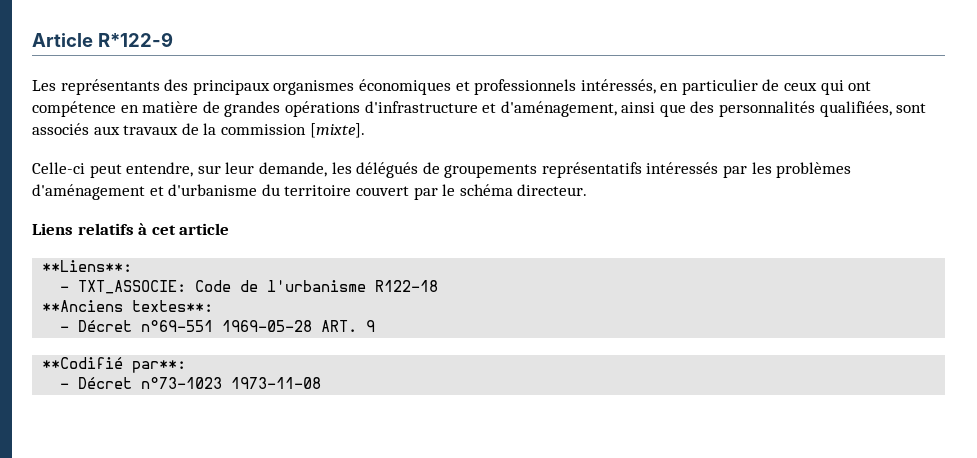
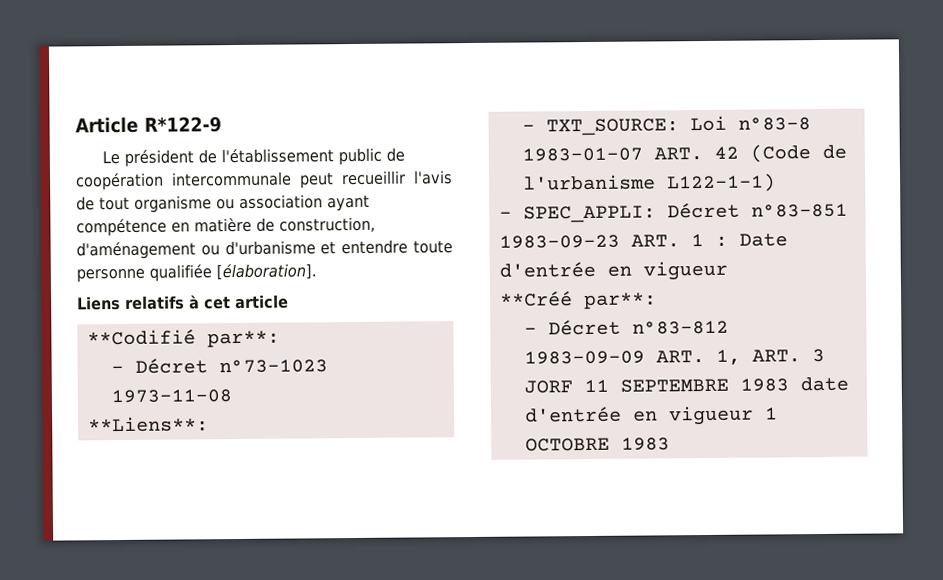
[32,79,872,95] [32,101,927,117] [32,123,365,138] [32,162,852,178] [32,184,588,200] Les représentants des principaux organismes économiques et professionnels intéressés, en particulier de ceux qui ont compétence en matière de grandes opérations d'infrastructure et d'aménagement, ainsi que des personnalités qualifiées, sont associés aux travaux de la commission [mixte]. // Celle-ci peut entendre, sur leur demande, les délégués de groupements représentatifs intéressés par les problèmes d'aménagement et d'urbanisme du territoire couvert par le schéma directeur. -> [101,147,405,167] [75,170,453,191] [76,194,370,213] [76,216,376,237] [76,239,454,260] [76,263,317,283] Le président de l'établissement public de coopération intercommunale peut recueillir l'avis de tout organisme ou association ayant compétence en matière de construction, d'aménagement ou d'urbanisme et entendre toute personne qualifiée [élaboration].
[42,260,133,272] [60,280,439,294] [42,300,214,312] [60,320,376,332] // **Liens**: // - TXT_ASSOCIE: Code de l'urbanisme R122-18 // **Anciens textes**: // - Décret n°69-551 1969-05-28 ART. 9 -> (289, 302) none
(322, 383) none -> [87,416,209,433] [521,115,811,136] [521,144,847,163] [522,173,776,193] [498,202,848,223] [498,233,788,249] [498,260,728,281] [499,291,657,310] [523,319,729,336] [523,348,825,365] [523,376,849,394] [524,405,778,426] [524,437,670,452] // **Liens**: // - TXT_SOURCE: Loi n°83-8 1983-01-07 ART. 42 (Code de l'urbanisme L122-1-1) // - SPEC_APPLI: Décret n°83-851 1983-09-23 ART. 1 : Date d'entrée en vigueur // **Créé par**: // - Décret n°83-812 1983-09-09 ART. 1, ART. 3 JORF 11 SEPTEMBRE 1983 date d'entrée en vigueur 1 OCTOBRE 1983

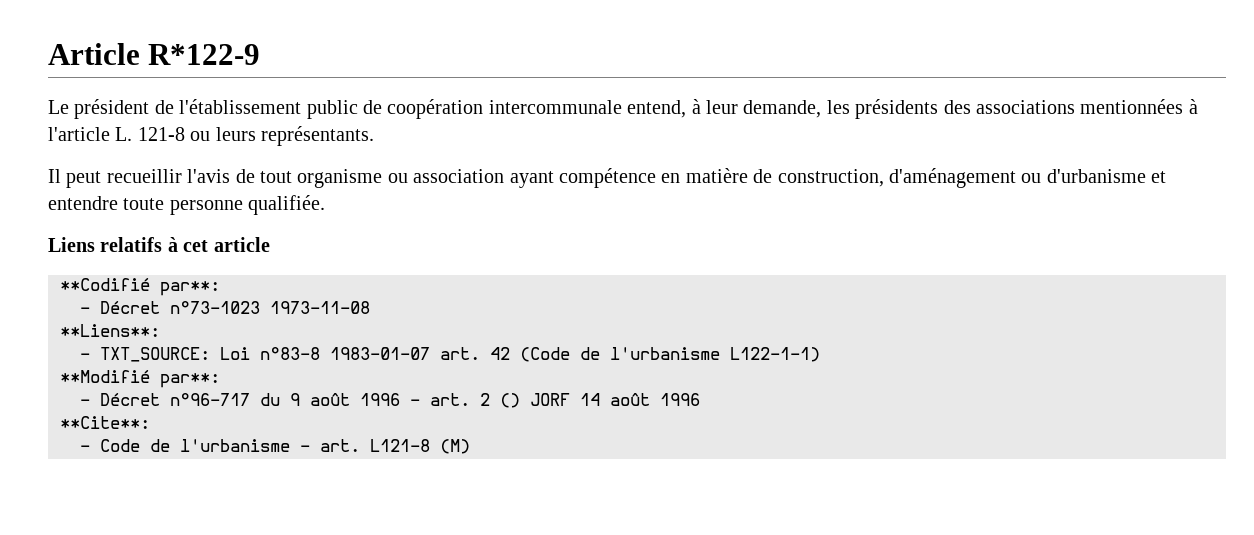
(292, 179) none -> [627,99,1198,119] [48,126,374,146] [48,169,61,183] entend, à leur demande, les présidents des associations mentionnées à l'article L. 121-8 ou leurs représentants. // Il
[149,263,317,282] qualifiée [élaboration]. -> [248,195,326,215] qualifiée.
[653,147,703,161] ART. -> [440,347,480,360] art.
[498,202,848,223] [498,233,788,249] [498,260,728,281] [499,291,657,310] [523,319,729,336] [523,348,825,365] [523,376,849,394] [524,405,778,426] [524,437,670,452] - SPEC_APPLI: Décret n°83-851 1983-09-23 ART. 1 : Date d'entrée en vigueur // **Créé par**: // - Décret n°83-812 1983-09-09 ART. 1, ART. 3 JORF 11 SEPTEMBRE 1983 date d'entrée en vigueur 1 OCTOBRE 1983 -> [60,370,220,388] [80,393,700,408] [60,416,150,429] [80,439,470,454] **Modifié par**: // - Décret n°96-717 du 9 août 1996 - art. 2 () JORF 14 août 1996 // **Cite**: // - Code de l'urbanisme - art. L121-8 (M)

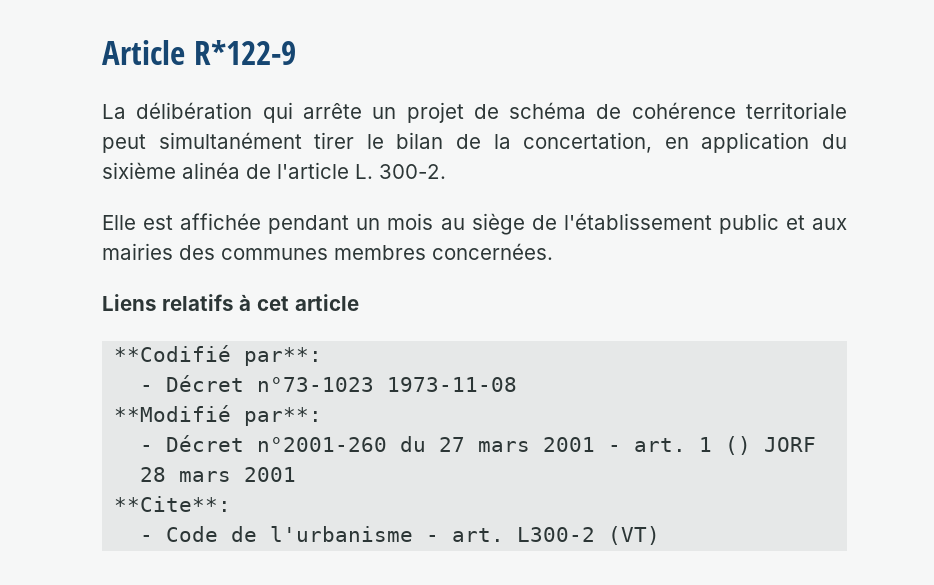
[48,99,1198,119] [48,126,374,146] [48,168,1167,188] [48,195,326,215] Le président de l'établissement public de coopération intercommunale entend, à leur demande, les présidents des associations mentionnées à l'article L. 121-8 ou leurs représentants. // Il peut recueillir l'avis de tout organisme ou association ayant compétence en matière de construction, d'aménagement ou d'urbanisme et entendre toute personne qualifiée. -> [102,102,847,123] [102,132,848,153] [102,162,446,179] [102,213,848,235] [102,243,553,260] La délibération qui arrête un projet de schéma de cohérence territoriale peut simultanément tirer le bilan de la concertation, en application du sixième alinéa de l'article L. 300-2. // Elle est affichée pendant un mois au siège de l'établissement public et aux mairies des communes membres concernées.
[60,324,160,337] [80,347,820,362] // **Liens**: // - TXT_SOURCE: Loi n°83-8 1983-01-07 art. 42 (Code de l'urbanisme L122-1-1) -> (518, 384) none
[170,393,490,406] n°96-717 du 9 août 1996 - art. 2 -> [257,436,713,452] n°2001-260 du 27 mars 2001 - art. 1
[580,393,700,406] 14 août 1996 -> [140,467,297,482] 28 mars 2001
[370,439,470,454] L121-8 (M) -> [517,526,661,545] L300-2 (VT)

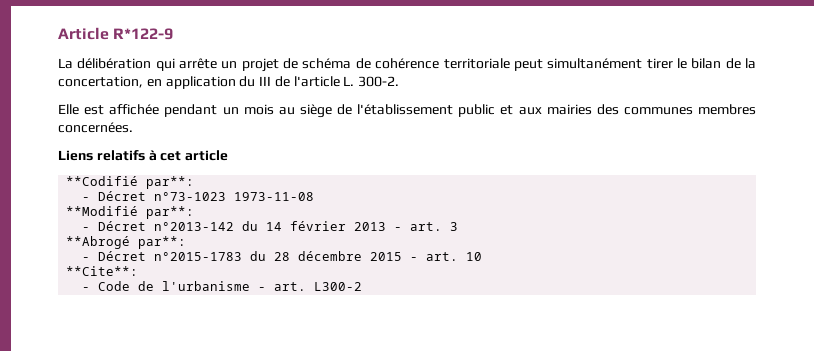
[102,162,240,179] sixième alinéa -> [259,76,272,86] III
[257,436,817,455] [140,467,297,482] n°2001-260 du 27 mars 2001 - art. 1 () JORF 28 mars 2001 -> [154,221,459,231] [66,236,187,249] [82,251,483,261] n°2013-142 du 14 février 2013 - art. 3 // **Abrogé par**: // - Décret n°2015-1783 du 28 décembre 2015 - art. 10
[608,526,661,545] (VT) -> (363, 286) none

